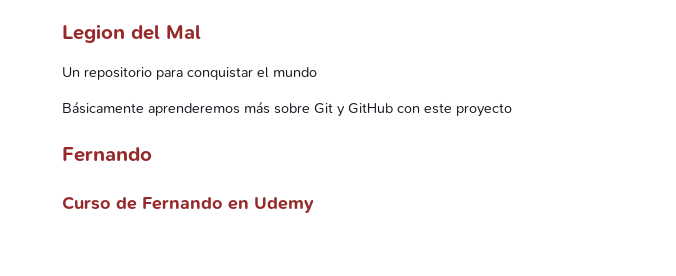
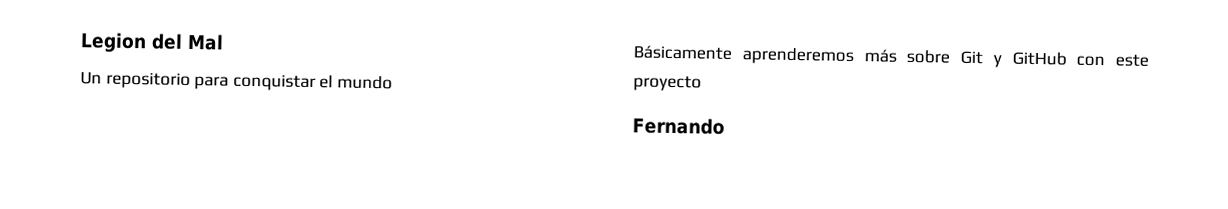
[62,196,314,213] // Curso de Fernando en Udemy -> (725, 126) none

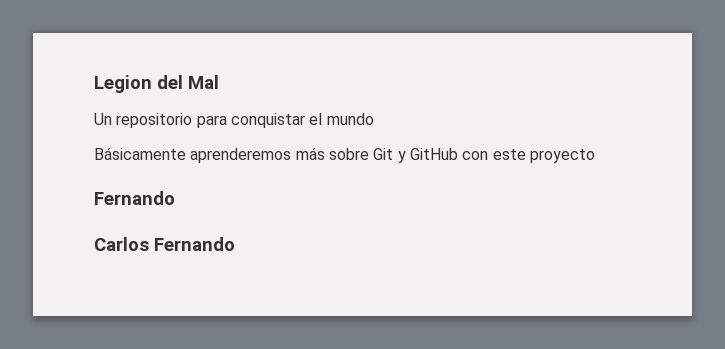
(725, 126) none -> [94,237,235,251] // Carlos Fernando

